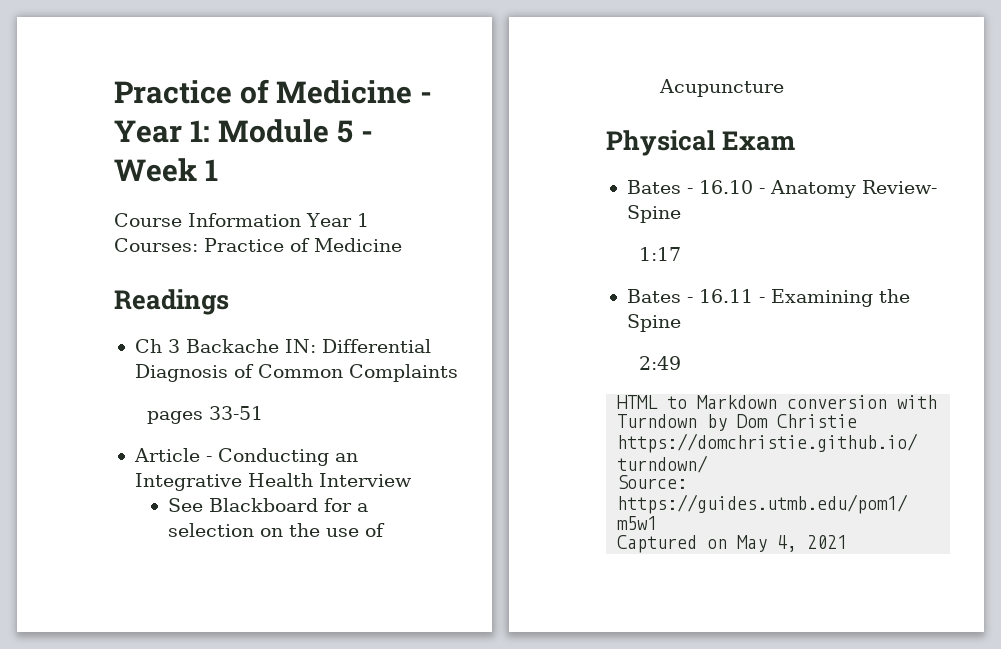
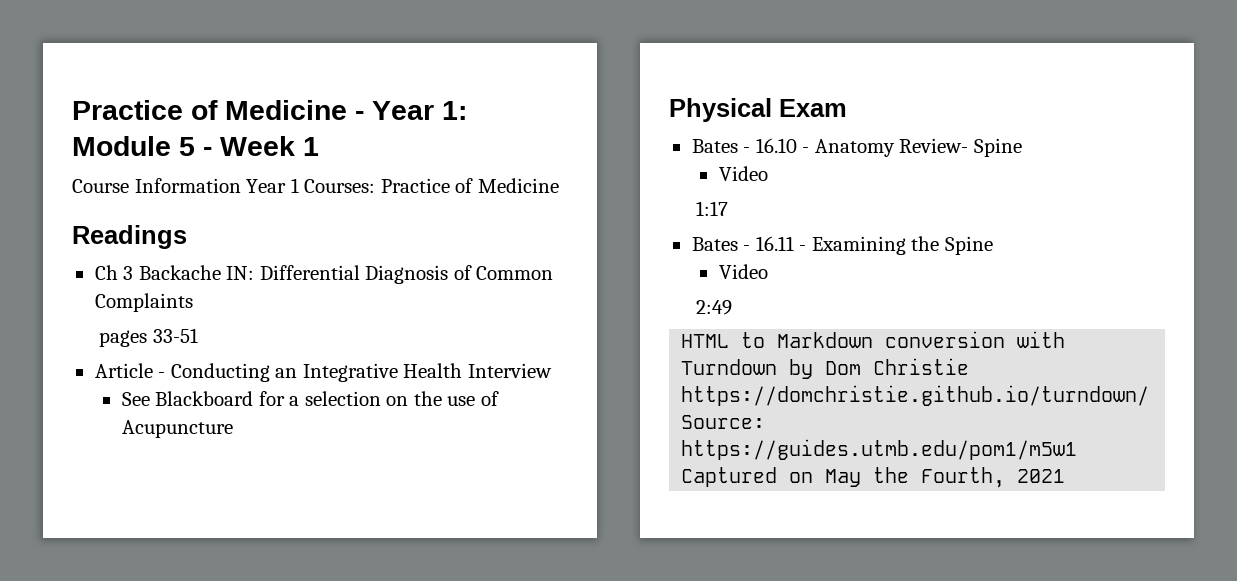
(681, 214) none -> [718,166,768,181] // Video
(681, 323) none -> [718,264,768,279] // Video
[777,535,798,552] 4, -> [873,467,1006,488] the Fourth,

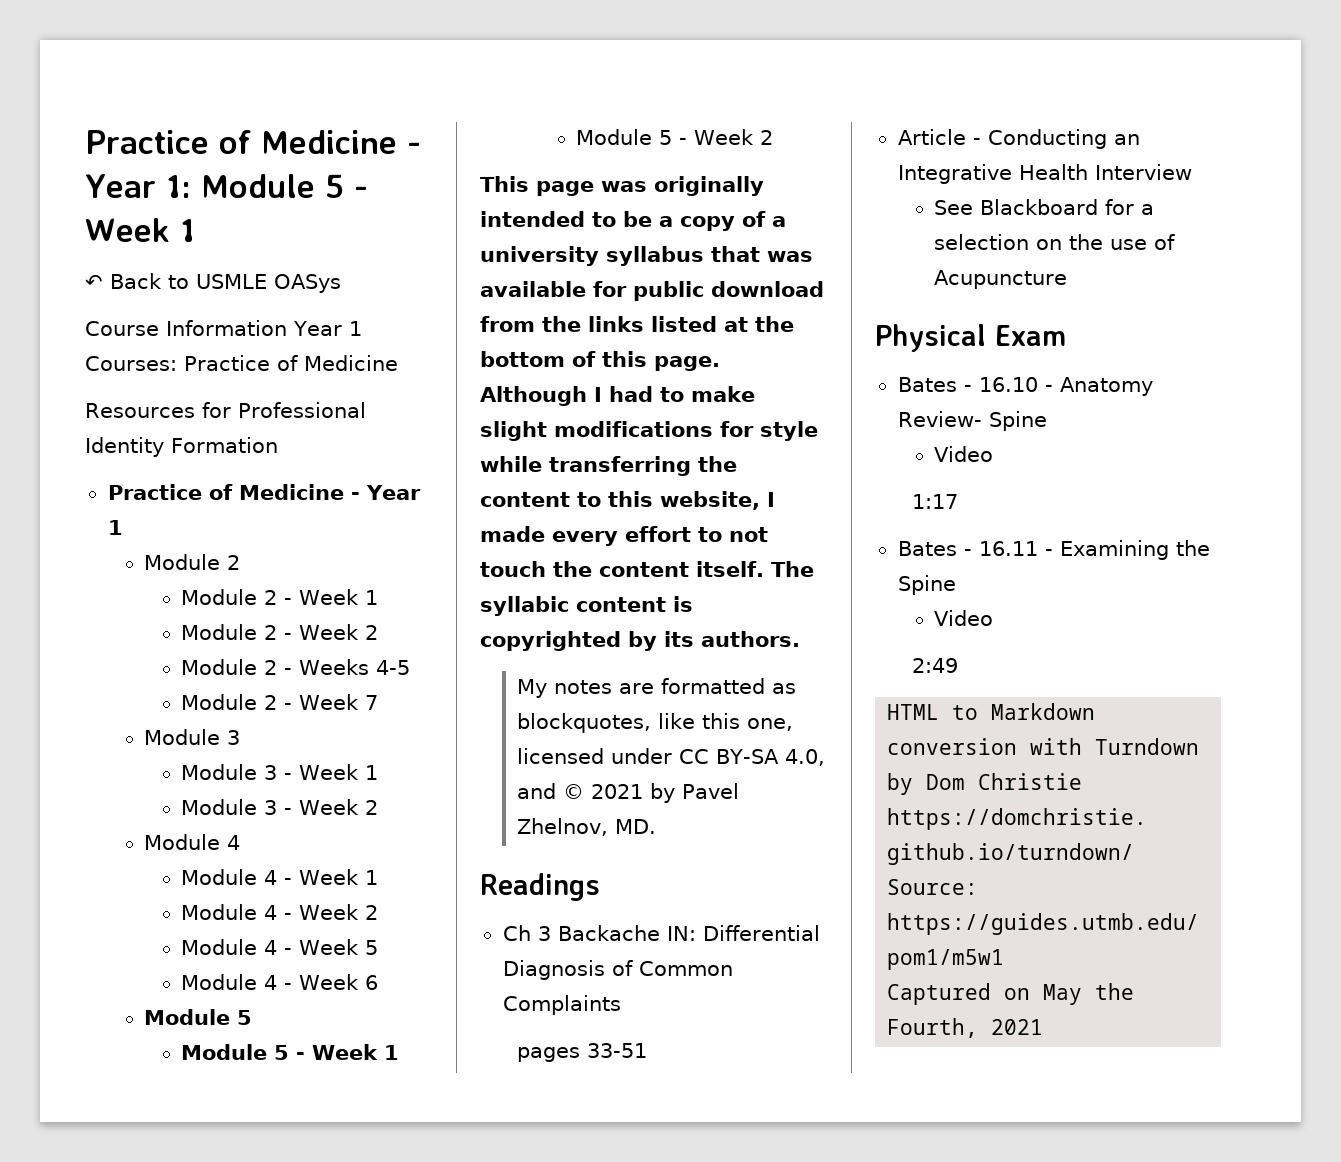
(319, 146) none -> [85,273,341,293] // ↶ Back to USMLE OASys
(559, 185) none -> [85,402,366,418] [85,437,278,457] [107,484,421,500] [107,520,123,535] [144,554,241,570] [181,589,379,605] [181,624,379,640] [181,659,411,675] [181,694,379,710] [144,729,241,745] [181,764,379,780] [181,799,379,815] [144,834,241,850] [181,869,379,885] [181,904,379,920] [181,939,379,955] [181,974,379,990] [144,1009,253,1025] [181,1044,400,1060] [576,129,774,145] [480,176,764,196] [480,211,786,231] [480,246,813,266] [480,281,824,301] [480,316,794,332] [480,351,720,371] [480,386,755,406] [480,421,818,441] [480,456,737,476] [480,491,775,510] [480,526,768,546] [480,561,814,577] [480,596,693,616] [480,631,800,651] [516,678,796,698] [516,713,793,733] [516,748,825,766] [516,783,739,803] [516,818,656,836] // Resources for Professional Identity Formation // Practice of Medicine - Year 1 // Module 2 // Module 2 - Week 1 // Module 2 - Week 2 // Module 2 - Weeks 4-5 // Module 2 - Week 7 // Module 3 // Module 3 - Week 1 // Module 3 - Week 2 // Module 4 // Module 4 - Week 1 // Module 4 - Week 2 // Module 4 - Week 5 // Module 4 - Week 6 // Module 5 // Module 5 - Week 1 // Module 5 - Week 2 // This page was originally intended to be a copy of a university syllabus that was available for public download from the links listed at the bottom of this page. Although I had to make slight modifications for style while transferring the content to this website, I made every effort to not touch the content itself. The syllabic content is copyrighted by its authors. // My notes are formatted as blockquotes, like this one, licensed under CC BY-SA 4.0, and © 2021 by Pavel Zhelnov, MD.

